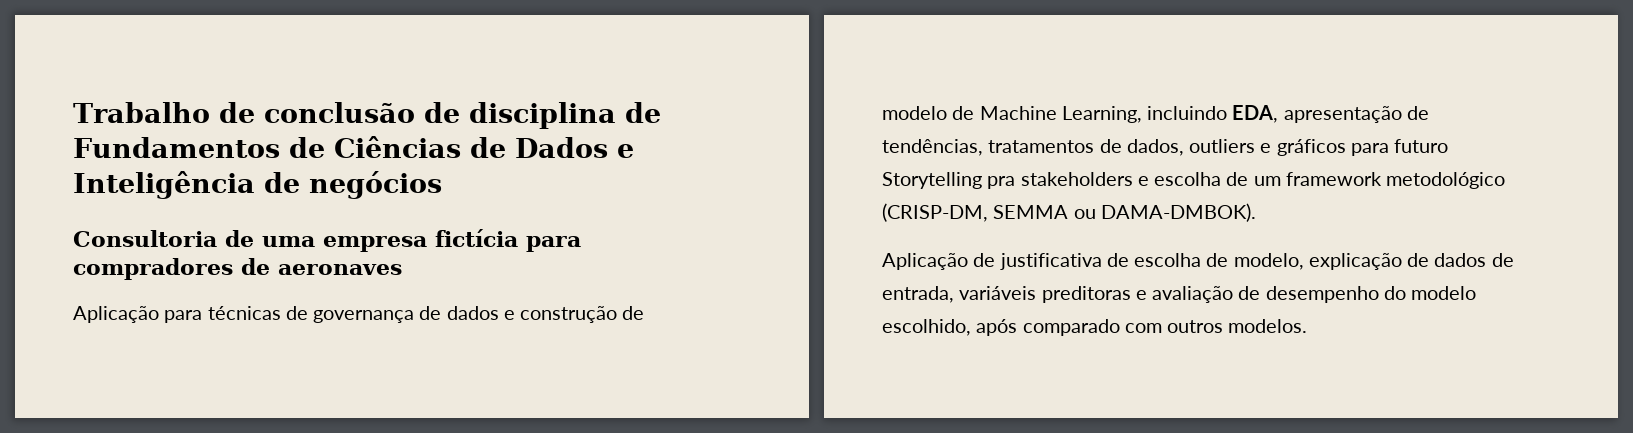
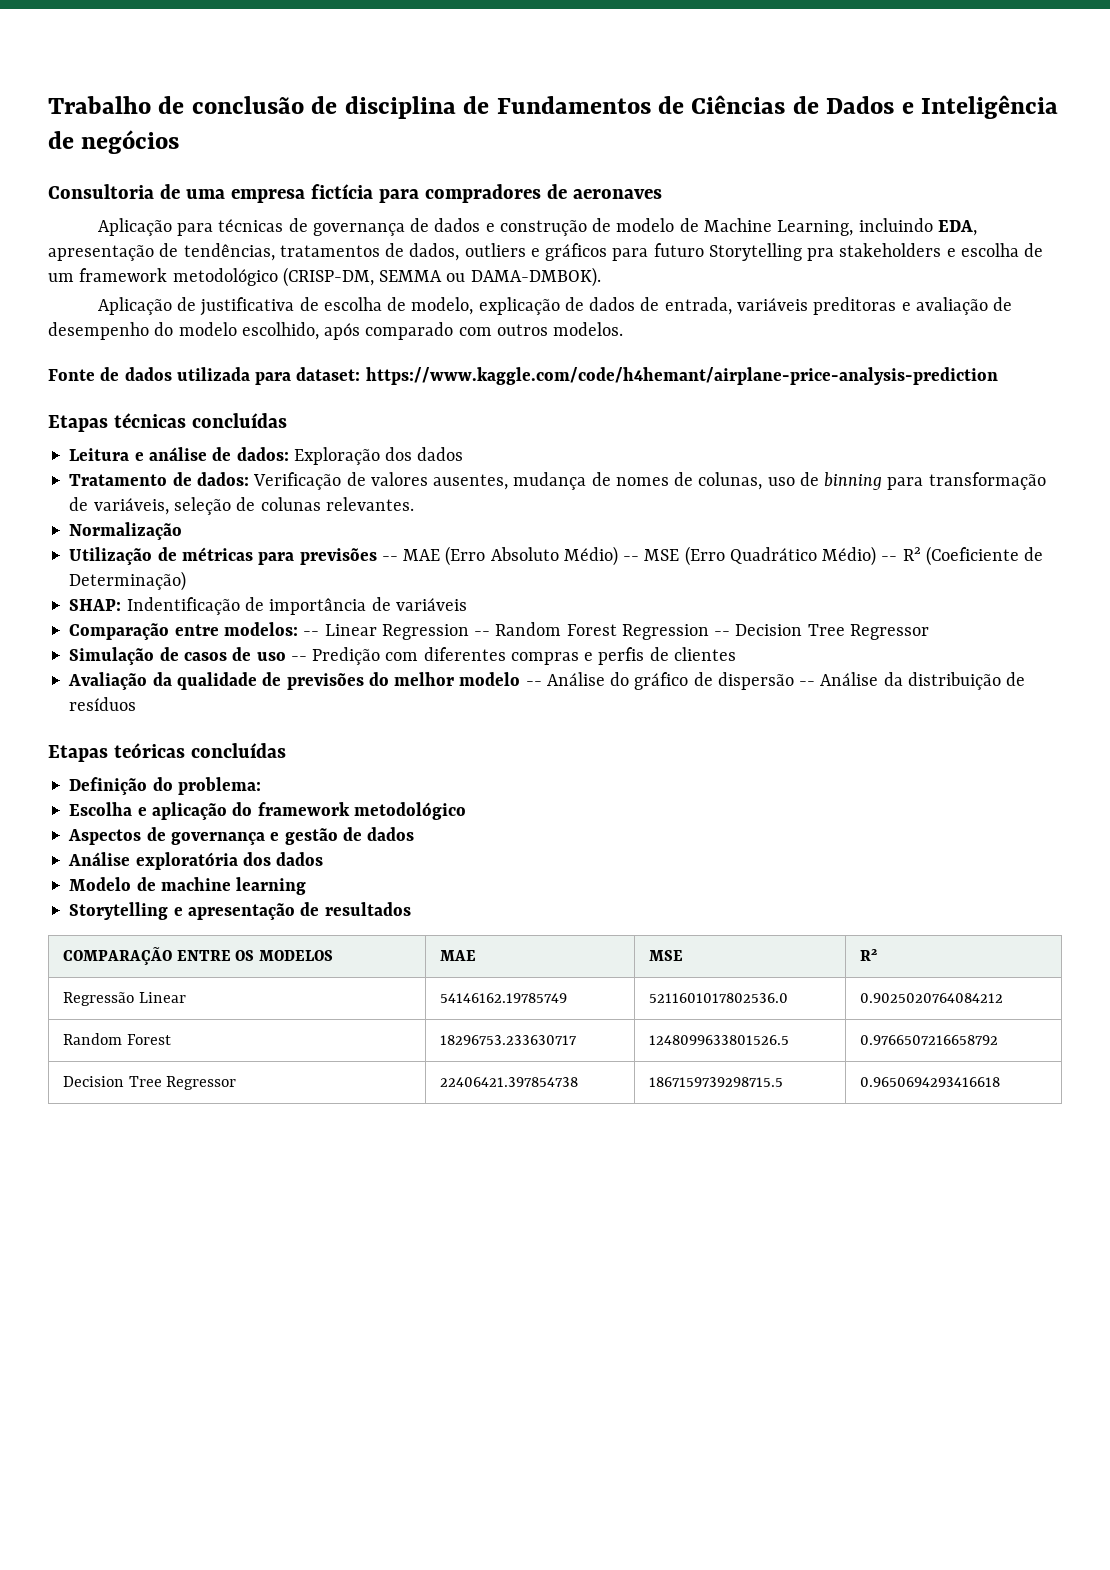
(1308, 326) none -> [48,367,998,385] [48,413,287,432] [69,447,464,465] [69,472,1046,490] [69,497,414,515] [69,522,183,540] [69,546,1044,566] [69,571,187,591] [69,597,467,615] [69,622,929,640] [69,647,736,665] [68,672,1026,690] [69,697,137,711] [48,743,286,762] [69,777,261,795] [69,802,466,820] [68,827,415,845] [68,852,324,870] [69,877,307,895] [69,902,411,920] [62,947,334,965] [439,950,476,961] [648,950,683,961] [859,949,877,961] [62,992,186,1006] [439,993,567,1003] [648,993,788,1003] [859,993,1003,1003] [62,1033,171,1045] [439,1035,577,1045] [648,1035,789,1045] [859,1035,998,1045] [62,1076,237,1090] [439,1077,578,1087] [648,1077,783,1087] [859,1077,1000,1087] // Fonte de dados utilizada para dataset: https://www.kaggle.com/code/h4hemant/airplane-price-analysis-prediction // Etapas técnicas concluídas // Leitura e análise de dados: Exploração dos dados // Tratamento de dados: Verificação de valores ausentes, mudança de nomes de colunas, uso de binning para transformação de variáveis, seleção de colunas relevantes. // Normalização // Utilização de métricas para previsões -- MAE (Erro Absoluto Médio) -- MSE (Erro Quadrático Médio) -- R² (Coeficiente de Determinação) // SHAP: Indentificação de importância de variáveis // Comparação entre modelos: -- Linear Regression -- Random Forest Regression -- Decision Tree Regressor // Simulação de casos de uso -- Predição com diferentes compras e perfis de clientes // Avaliação da qualidade de previsões do melhor modelo -- Análise do gráfico de dispersão -- Análise da distribuição de resíduos // Etapas teóricas concluídas // Definição do problema: // Escolha e aplicação do framework metodológico // Aspectos de governança e gestão de dados // Análise exploratória dos dados // Modelo de machine learning // Storytelling e apresentação de resultados // COMPARAÇÃO ENTRE OS MODELOS | MAE | MSE | R² // Regressão Linear | 54146162.19785749 | 5211601017802536.0 | 0.9025020764084212 // Random Forest | 18296753.233630717 | 1248099633801526.5 | 0.9766507216658792 // Decision Tree Regressor | 22406421.397854738 | 1867159739298715.5 | 0.9650694293416618

